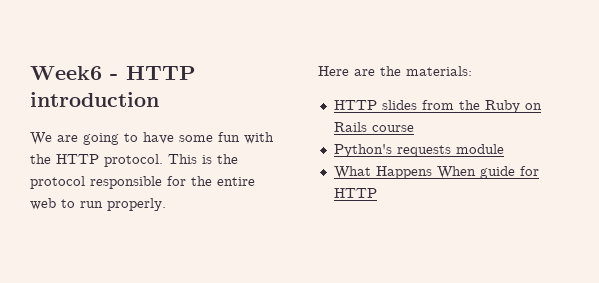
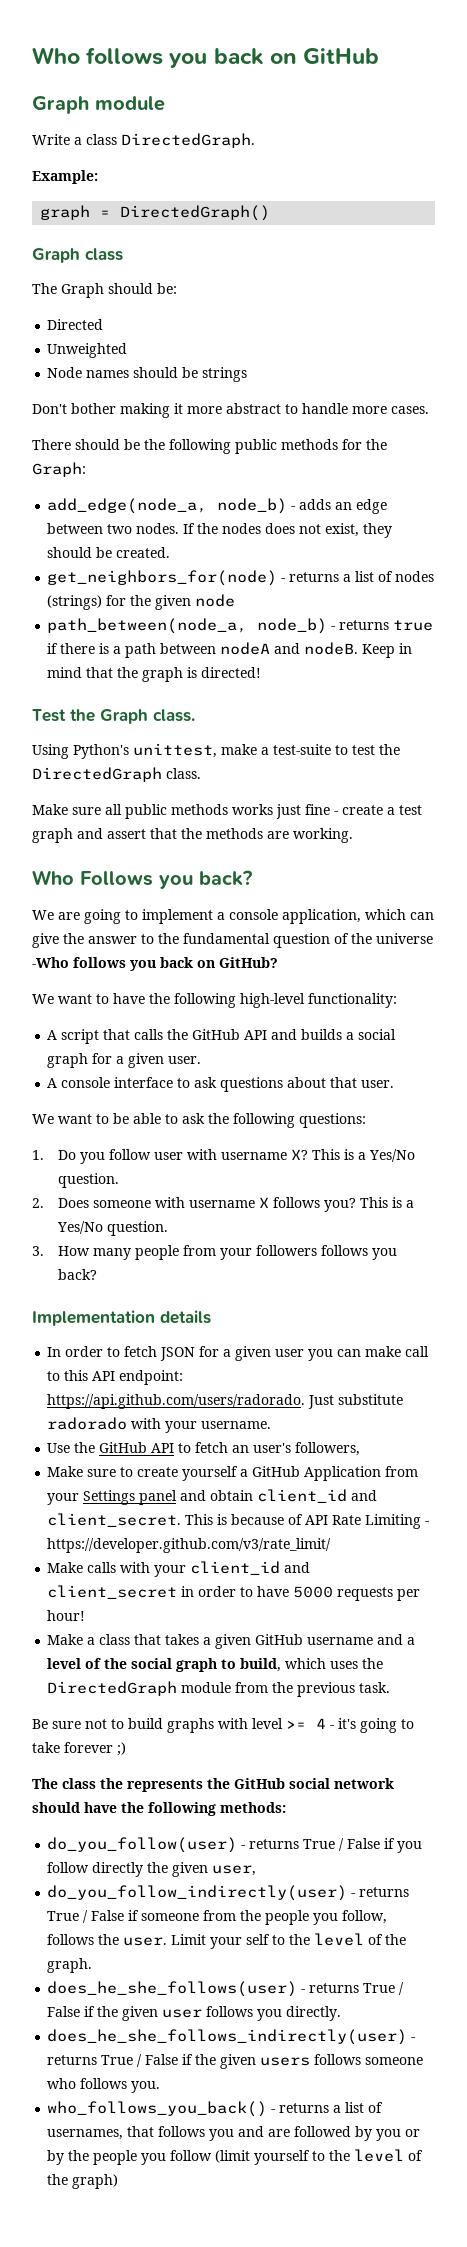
[30,66,196,80] [30,92,159,107] [30,132,274,145] [30,154,238,167] [30,176,255,189] [30,198,166,211] [318,66,472,76] [333,100,542,113] [333,122,414,132] [333,144,504,157] [333,166,539,179] [333,188,377,198] Week6 - HTTP introduction // We are going to have some fun with the HTTP protocol. This is the protocol responsible for the entire web to run properly. // Here are the materials: // HTTP slides from the Ruby on Rails course // Python's requests module // What Happens When guide for HTTP -> [32,47,380,68] [32,96,165,114] [32,133,255,148] [32,170,98,184] [40,205,271,221] [32,248,123,263] [32,283,177,298] [47,319,104,330] [47,343,128,358] [47,367,248,382] [32,403,429,418] [32,439,387,454] [32,462,86,477] [47,498,388,514] [47,523,393,538] [47,547,171,558] [47,570,435,586] [47,594,236,610] [47,618,434,634] [47,642,413,658] [47,667,262,682] [32,709,195,724] [32,743,400,759] [32,767,201,782] [32,804,422,819] [32,828,353,843] [32,870,253,889] [32,909,434,924] [32,933,433,948] [32,957,278,971] [32,993,397,1008] [47,1029,397,1044] [47,1053,202,1068] [47,1077,395,1092] [32,1113,366,1128] [32,1149,416,1164] [58,1173,120,1188] [32,1197,415,1212] [57,1221,169,1236] [32,1245,398,1260] [58,1269,98,1280] [32,1310,211,1326] [47,1346,430,1361] [47,1370,184,1385] [47,1394,404,1409] [47,1417,272,1433] [47,1442,361,1456] [47,1466,419,1481] [47,1489,378,1505] [47,1513,430,1529] [47,1538,332,1553] [47,1561,311,1577] [47,1585,421,1601] [47,1610,86,1621] [47,1634,416,1649] [47,1658,384,1672] [47,1681,391,1697] [32,1718,414,1733] [32,1742,126,1756] [32,1778,394,1792] [32,1802,286,1816] [47,1837,423,1853] [47,1862,257,1877] [47,1885,410,1901] [47,1910,388,1925] [47,1933,407,1949] [47,1958,93,1973] [47,1981,405,1997] [47,2006,342,2021] [47,2029,416,2045] [47,2054,424,2069] [47,2078,161,2093] [47,2101,384,2117] [47,2126,421,2141] [47,2149,424,2165] [47,2174,119,2189] Who follows you back on GitHub // Graph module // Write a class DirectedGraph. // Example: // graph = DirectedGraph() // Graph class // The Graph should be: // Directed // Unweighted // Node names should be strings // Don't bother making it more abstract to handle more cases. // There should be the following public methods for the Graph: // add_edge(node_a, node_b) - adds an edge between two nodes. If the nodes does not exist, they should be created. // get_neighbors_for(node) - returns a list of nodes (strings) for the given node // path_between(node_a, node_b) - returns true if there is a path between nodeA and nodeB. Keep in mind that the graph is directed! // Test the Graph class. // Using Python's unittest, make a test-suite to test the DirectedGraph class. // Make sure all public methods works just fine - create a test graph and assert that the methods are working. // Who Follows you back? // We are going to implement a console application, which can give the answer to the fundamental question of the universe -Who follows you back on GitHub? // We want to have the following high-level functionality: // A script that calls the GitHub API and builds a social graph for a given user. // A console interface to ask questions about that user. // We want to be able to ask the following questions: // 1. Do you follow user with username X? This is a Yes/No question. // 2. Does someone with username X follows you? This is a Yes/No question. // 3. How many people from your followers follows you back? // Implementation details // In order to fetch JSON for a given user you can make call to this API endpoint: https://api.github.com/users/radorado. Just substitute radorado with your username. // Use the GitHub API to fetch an user's followers, // Make sure to create yourself a GitHub Application from your Settings panel and obtain client_id and client_secret. This is because of API Rate Limiting - https://developer.github.com/v3/rate_limit/ // Make calls with your client_id and client_secret in order to have 5000 requests per hour! // Make a class that takes a given GitHub username and a level of the social graph to build, which uses the DirectedGraph module from the previous task. // Be sure not to build graphs with level >= 4 - it's going to take forever ;) // The class the represents the GitHub social network should have the following methods: // do_you_follow(user) - returns True / False if you follow directly the given user, // do_you_follow_indirectly(user) - returns True / False if someone from the people you follow, follows the user. Limit your self to the level of the graph. // does_he_she_follows(user) - returns True / False if the given user follows you directly. // does_he_she_follows_indirectly(user) - returns True / False if the given users follows someone who follows you. // who_follows_you_back() - returns a list of usernames, that follows you and are followed by you or by the people you follow (limit yourself to the level of the graph)

